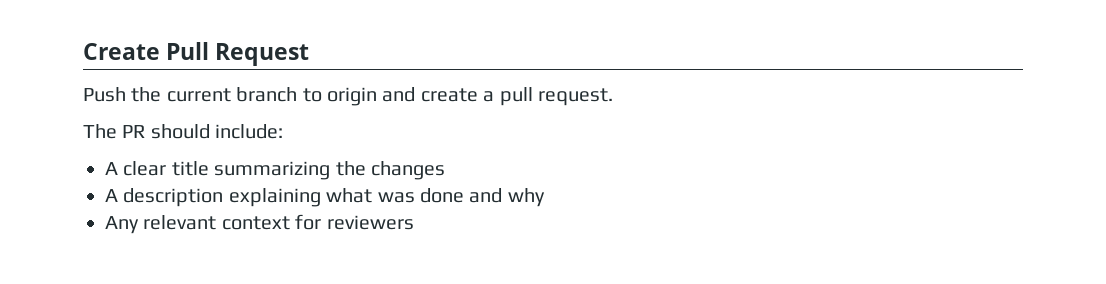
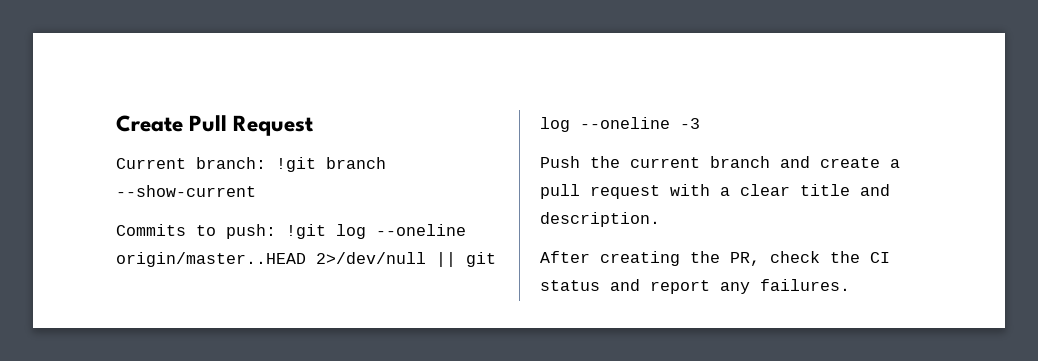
(310, 54) none -> [116,157,386,172] [116,185,256,197] [116,224,466,239] [116,252,496,267] [540,117,700,132] // Current branch: !git branch --show-current // Commits to push: !git log --oneline origin/master..HEAD 2>/dev/null || git log --oneline -3
[302,87,377,106] to origin -> (770, 162) none
[537,88,613,106] [83,124,284,139] [105,161,445,180] [105,188,545,207] [105,214,414,234] request. // The PR should include: // A clear title summarizing the changes // A description explaining what was done and why // Any relevant context for reviewers -> [590,184,890,199] [540,212,660,227] [540,251,890,266] [540,279,850,294] request with a clear title and description. // After creating the PR, check the CI status and report any failures.

